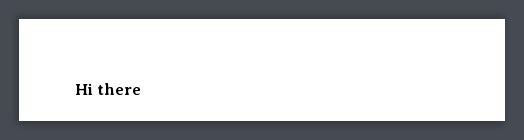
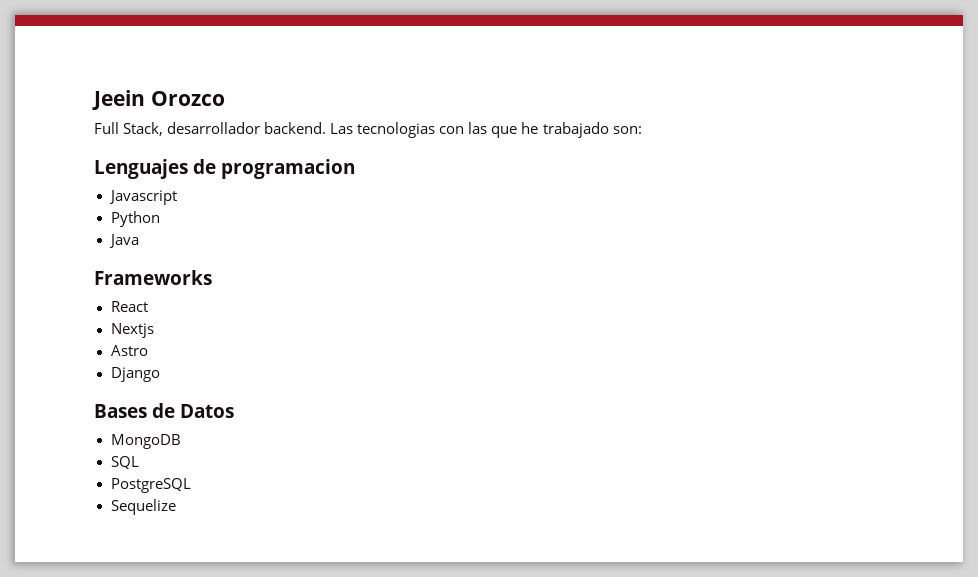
[75,83,142,95] Hi there -> [92,90,225,110] [94,122,642,138] [94,159,356,179] [108,190,177,205] [110,211,160,227] [108,234,139,248] [94,270,212,285] [110,301,148,312] [110,323,154,338] [110,345,148,356] [110,367,160,382] [94,403,235,418] [110,434,181,449] [110,456,139,469] [110,478,191,493] [110,499,176,515] Jeein Orozco // Full Stack, desarrollador backend. Las tecnologias con las que he trabajado son: // Lenguajes de programacion // Javascript // Python // Java // Frameworks // React // Nextjs // Astro // Django // Bases de Datos // MongoDB // SQL // PostgreSQL // Sequelize

